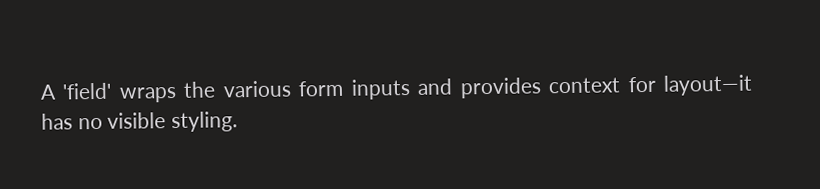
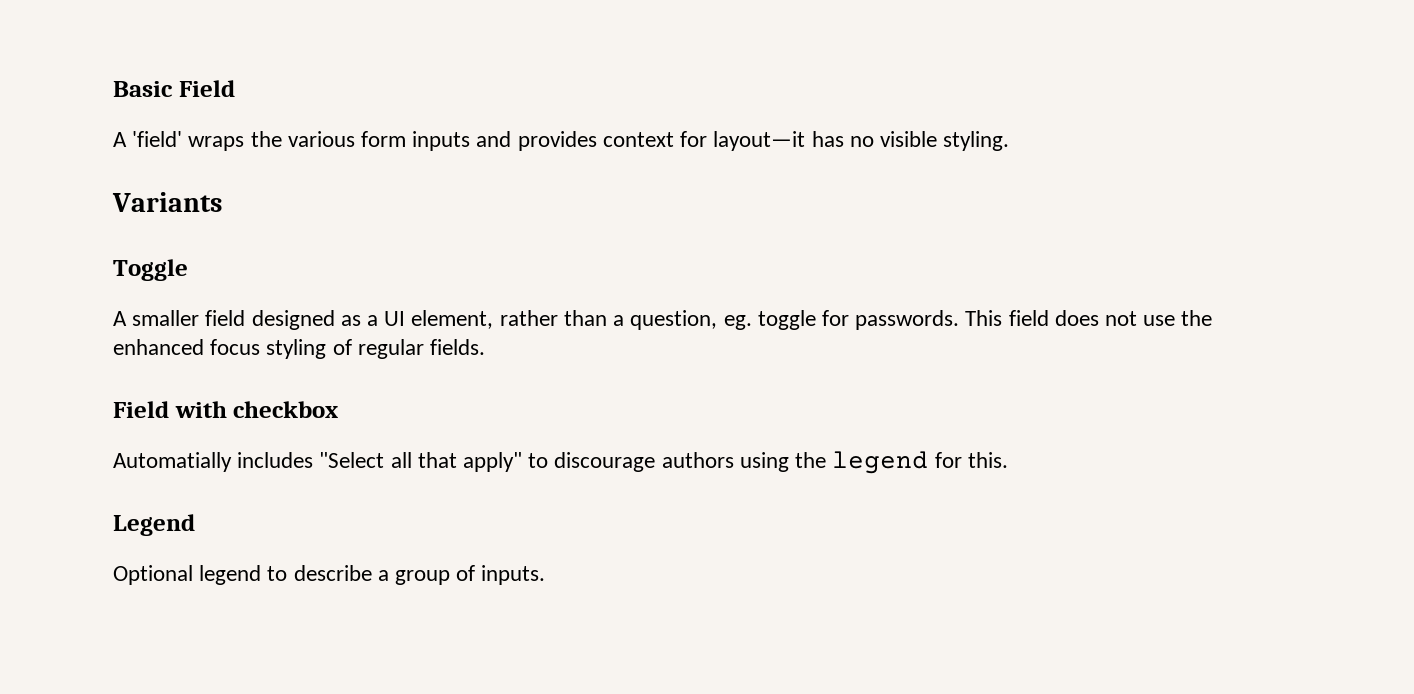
(40, 92) none -> [113,80,235,97] Basic Field //
(239, 122) none -> [112,192,222,212] [113,259,188,281] [113,310,1213,330] [113,339,486,359] [113,401,339,418] [113,451,1008,474] [113,514,195,536] [113,565,546,585] // Variants // Toggle // A smaller field designed as a UI element, rather than a question, eg. toggle for passwords. This field does not use the enhanced focus styling of regular fields. // Field with checkbox // Automatially includes "Select all that apply" to discourage authors using the legend for this. // Legend // Optional legend to describe a group of inputs.

